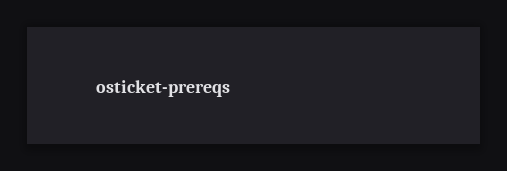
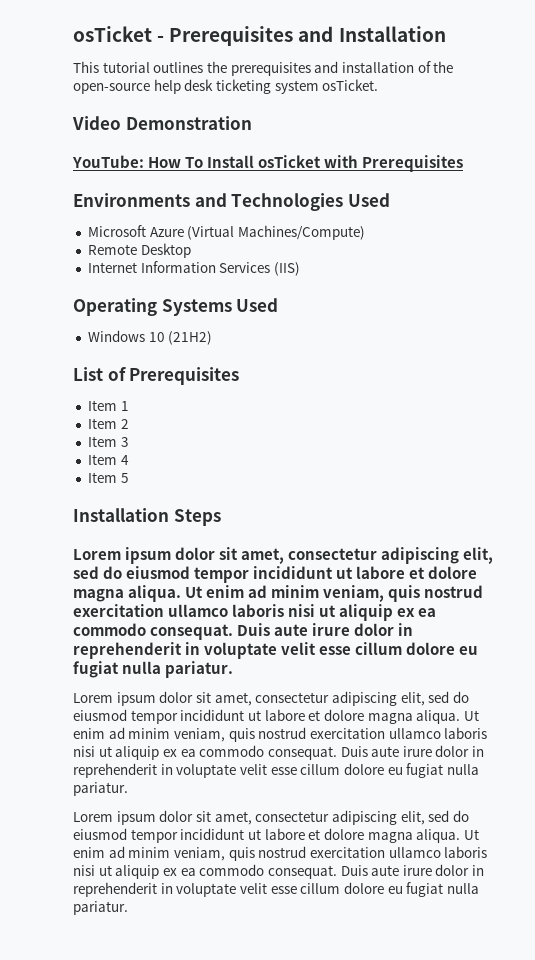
[96,80,230,97] osticket-prereqs -> [73,26,446,46] [73,61,454,76] [73,79,379,94] [72,116,252,130] [72,155,464,172] [73,193,390,211] [87,225,365,240] [87,243,191,258] [87,261,300,276] [73,298,279,316] [87,330,213,345] [73,367,240,385] [87,400,129,411] [87,418,129,429] [87,436,129,447] [87,454,129,465] [87,472,129,483] [73,508,221,526] [73,547,494,564] [73,566,478,583] [73,585,484,602] [73,604,437,621] [73,623,414,640] [73,642,479,659] [73,661,234,678] [73,691,469,706] [73,709,479,724] [73,727,488,742] [73,745,485,760] [73,763,479,778] [73,782,128,796] [73,810,469,825] [73,828,479,843] [73,846,488,861] [73,864,485,879] [73,882,479,897] [73,901,128,915] osTicket - Prerequisites and Installation // This tutorial outlines the prerequisites and installation of the open-source help desk ticketing system osTicket. // Video Demonstration // YouTube: How To Install osTicket with Prerequisites // Environments and Technologies Used // Microsoft Azure (Virtual Machines/Compute) // Remote Desktop // Internet Information Services (IIS) // Operating Systems Used // Windows 10 (21H2) // List of Prerequisites // Item 1 // Item 2 // Item 3 // Item 4 // Item 5 // Installation Steps // Lorem ipsum dolor sit amet, consectetur adipiscing elit, sed do eiusmod tempor incididunt ut labore et dolore magna aliqua. Ut enim ad minim veniam, quis nostrud exercitation ullamco laboris nisi ut aliquip ex ea commodo consequat. Duis aute irure dolor in reprehenderit in voluptate velit esse cillum dolore eu fugiat nulla pariatur. // Lorem ipsum dolor sit amet, consectetur adipiscing elit, sed do eiusmod tempor incididunt ut labore et dolore magna aliqua. Ut enim ad minim veniam, quis nostrud exercitation ullamco laboris nisi ut aliquip ex ea commodo consequat. Duis aute irure dolor in reprehenderit in voluptate velit esse cillum dolore eu fugiat nulla pariatur. // Lorem ipsum dolor sit amet, consectetur adipiscing elit, sed do eiusmod tempor incididunt ut labore et dolore magna aliqua. Ut enim ad minim veniam, quis nostrud exercitation ullamco laboris nisi ut aliquip ex ea commodo consequat. Duis aute irure dolor in reprehenderit in voluptate velit esse cillum dolore eu fugiat nulla pariatur.

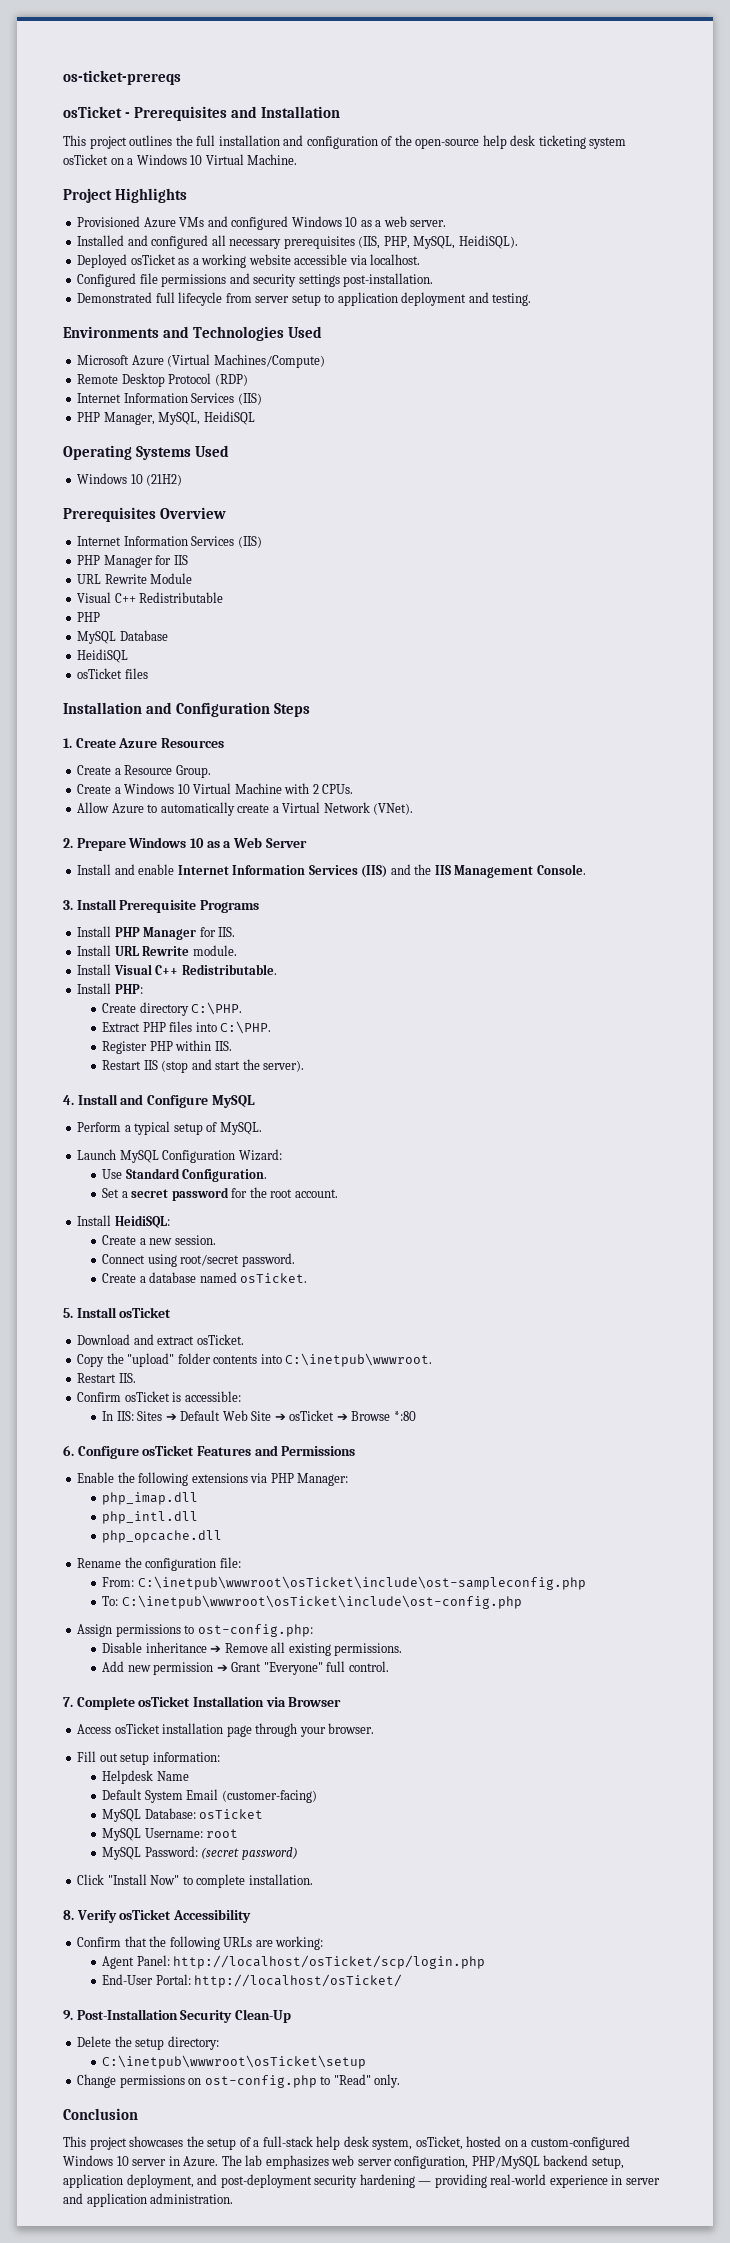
(73, 34) none -> [63,70,181,85] os-ticket-prereqs //
[102,62,150,73] tutorial -> [89,136,127,149] project
[230,61,414,76] prerequisites and installation -> [196,135,378,149] full installation and configuration
[322,79,379,91] [72,116,252,130] [72,155,464,172] osTicket. // Video Demonstration // YouTube: How To Install osTicket with Prerequisites -> [63,154,298,165] [63,188,187,203] [77,216,447,230] [77,235,518,249] [77,254,421,268] [77,273,434,287] [77,292,532,306] osTicket on a Windows 10 Virtual Machine. // Project Highlights // Provisioned Azure VMs and configured Windows 10 as a web server. // Installed and configured all necessary prerequisites (IIS, PHP, MySQL, HeidiSQL). // Deployed osTicket as a working website accessible via localhost. // Configured file permissions and security settings post-installation. // Demonstrated full lifecycle from server setup to application deployment and testing.
[87,261,300,276] // Internet Information Services (IIS) -> [168,373,248,386] [77,393,262,405] [77,411,255,425] Protocol (RDP) // Internet Information Services (IIS) // PHP Manager, MySQL, HeidiSQL
[73,367,240,385] [87,400,129,411] [87,418,129,429] [87,436,129,447] [87,454,129,465] [87,472,129,483] [73,508,169,522] List of Prerequisites // Item 1 // Item 2 // Item 3 // Item 4 // Item 5 // Installation -> [63,507,226,522] [77,536,262,548] [77,555,188,568] [77,573,193,584] [77,592,224,603] [77,612,101,622] [77,630,168,644] [77,649,129,663] [77,668,148,679] [63,702,270,717] Prerequisites Overview // Internet Information Services (IIS) // PHP Manager for IIS // URL Rewrite Module // Visual C++ Redistributable // PHP // MySQL Database // HeidiSQL // osTicket files // Installation and Configuration
[73,547,494,564] [73,566,478,583] [73,585,484,602] [73,604,437,621] [73,623,414,640] [73,642,479,659] [73,661,234,678] [73,691,469,706] [73,709,479,724] [73,727,488,742] [73,745,485,760] [73,763,479,778] [73,782,128,796] [73,810,469,825] [73,828,479,843] [73,846,488,861] [73,864,485,879] [73,882,479,897] [73,901,128,915] Lorem ipsum dolor sit amet, consectetur adipiscing elit, sed do eiusmod tempor incididunt ut labore et dolore magna aliqua. Ut enim ad minim veniam, quis nostrud exercitation ullamco laboris nisi ut aliquip ex ea commodo consequat. Duis aute irure dolor in reprehenderit in voluptate velit esse cillum dolore eu fugiat nulla pariatur. // Lorem ipsum dolor sit amet, consectetur adipiscing elit, sed do eiusmod tempor incididunt ut labore et dolore magna aliqua. Ut enim ad minim veniam, quis nostrud exercitation ullamco laboris nisi ut aliquip ex ea commodo consequat. Duis aute irure dolor in reprehenderit in voluptate velit esse cillum dolore eu fugiat nulla pariatur. // Lorem ipsum dolor sit amet, consectetur adipiscing elit, sed do eiusmod tempor incididunt ut labore et dolore magna aliqua. Ut enim ad minim veniam, quis nostrud exercitation ullamco laboris nisi ut aliquip ex ea commodo consequat. Duis aute irure dolor in reprehenderit in voluptate velit esse cillum dolore eu fugiat nulla pariatur. -> [63,738,224,748] [77,765,211,778] [77,783,354,794] [77,802,414,816] [63,837,307,851] [77,864,586,878] [63,899,259,913] [77,926,236,940] [77,945,237,956] [77,964,277,975] [77,983,143,994] [102,1002,243,1016] [102,1021,272,1034] [102,1040,232,1054] [102,1059,305,1073] [63,1094,255,1108] [77,1121,262,1135] [77,1149,282,1163] [102,1168,268,1182] [102,1187,338,1201] [77,1215,170,1228] [102,1235,216,1245] [102,1253,295,1267] [102,1272,308,1283] [63,1307,172,1318] [77,1334,244,1345] [77,1353,433,1367] [77,1373,136,1383] [77,1391,241,1402] [102,1410,416,1421] [63,1445,356,1459] [77,1472,349,1486] [102,1492,199,1505] [102,1511,199,1524] [102,1530,223,1543] [77,1557,241,1571] [102,1576,586,1590] [102,1595,522,1609] [77,1624,313,1637] [102,1642,403,1656] [102,1661,389,1675] [63,1696,342,1710] [77,1723,375,1737] [77,1751,220,1765] [102,1770,189,1784] [102,1789,317,1803] [102,1808,264,1822] [102,1828,239,1841] [102,1846,298,1860] [77,1874,313,1888] [63,1909,251,1923] [77,1936,324,1950] [102,1955,486,1969] [102,1974,403,1988] [63,2009,291,2023] [77,2036,219,2050] [102,2055,367,2069] [77,2074,401,2088] [63,2108,138,2120] [63,2136,630,2150] [63,2155,624,2169] [63,2174,660,2188] [63,2193,234,2207] 1. Create Azure Resources // Create a Resource Group. // Create a Windows 10 Virtual Machine with 2 CPUs. // Allow Azure to automatically create a Virtual Network (VNet). // 2. Prepare Windows 10 as a Web Server // Install and enable Internet Information Services (IIS) and the IIS Management Console. // 3. Install Prerequisite Programs // Install PHP Manager for IIS. // Install URL Rewrite module. // Install Visual C++ Redistributable. // Install PHP: // Create directory C:\PHP. // Extract PHP files into C:\PHP. // Register PHP within IIS. // Restart IIS (stop and start the server). // 4. Install and Configure MySQL // Perform a typical setup of MySQL. // Launch MySQL Configuration Wizard: // Use Standard Configuration. // Set a secret password for the root account. // Install HeidiSQL: // Create a new session. // Connect using root/secret password. // Create a database named osTicket. // 5. Install osTicket // Download and extract osTicket. // Copy the "upload" folder contents into C:\inetpub\wwwroot. // Restart IIS. // Confirm osTicket is accessible: // In IIS: Sites ➔ Default Web Site ➔ osTicket ➔ Browse *:80 // 6. Configure osTicket Features and Permissions // Enable the following extensions via PHP Manager: // php_imap.dll // php_intl.dll // php_opcache.dll // Rename the configuration file: // From: C:\inetpub\wwwroot\osTicket\include\ost-sampleconfig.php // To: C:\inetpub\wwwroot\osTicket\include\ost-config.php // Assign permissions to ost-config.php: // Disable inheritance ➔ Remove all existing permissions. // Add new permission ➔ Grant "Everyone" full control. // 7. Complete osTicket Installation via Browser // Access osTicket installation page through your browser. // Fill out setup information: // Helpdesk Name // Default System Email (customer-facing) // MySQL Database: osTicket // MySQL Username: root // MySQL Password: (secret password) // Click "Install Now" to complete installation. // 8. Verify osTicket Accessibility // Confirm that the following URLs are working: // Agent Panel: http://localhost/osTicket/scp/login.php // End-User Portal: http://localhost/osTicket/ // 9. Post-Installation Security Clean-Up // Delete the setup directory: // C:\inetpub\wwwroot\osTicket\setup // Change permissions on ost-config.php to "Read" only. // Conclusion // This project showcases the setup of a full-stack help desk system, osTicket, hosted on a custom-configured Windows 10 server in Azure. The lab emphasizes web server configuration, PHP/MySQL backend setup, application deployment, and post-deployment security hardening — providing real-world experience in server and application administration.

